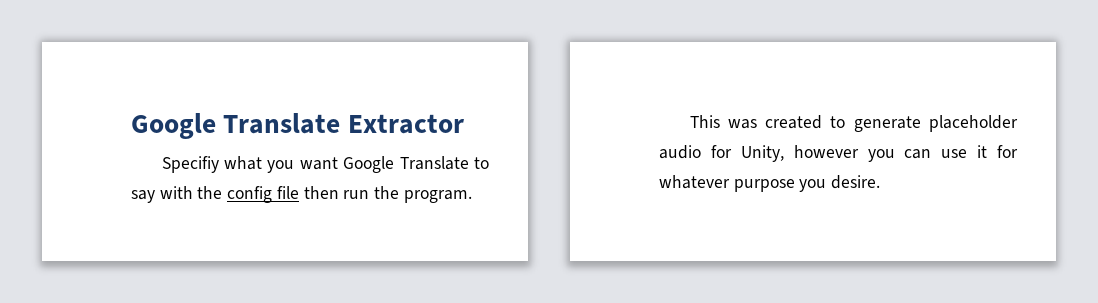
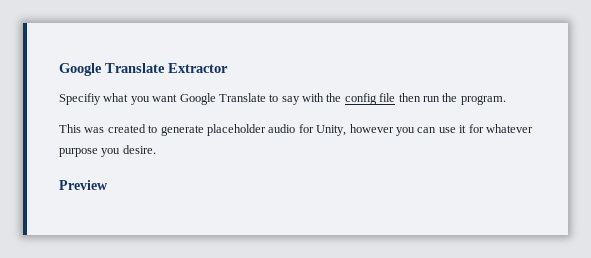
(881, 182) none -> [59,180,108,190] // Preview

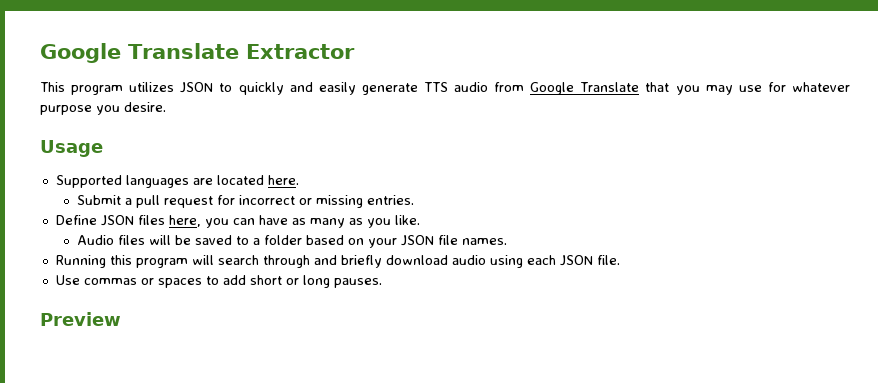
[59,93,506,105] [59,124,467,136] Specifiy what you want Google Translate to say with the config file then run the program. // This was created to generate placeholder audio for Unity, however you can use it -> [40,82,762,95] This program utilizes JSON to quickly and easily generate TTS audio from Google Translate that you may use
(156, 149) none -> [40,140,103,157] [55,175,299,188] [77,195,415,208] [55,215,420,228] [77,235,508,248] [55,255,620,268] [55,275,382,288] // Usage // Supported languages are located here. // Submit a pull request for incorrect or missing entries. // Define JSON files here, you can have as many as you like. // Audio files will be saved to a folder based on your JSON file names. // Running this program will search through and briefly download audio using each JSON file. // Use commas or spaces to add short or long pauses.

